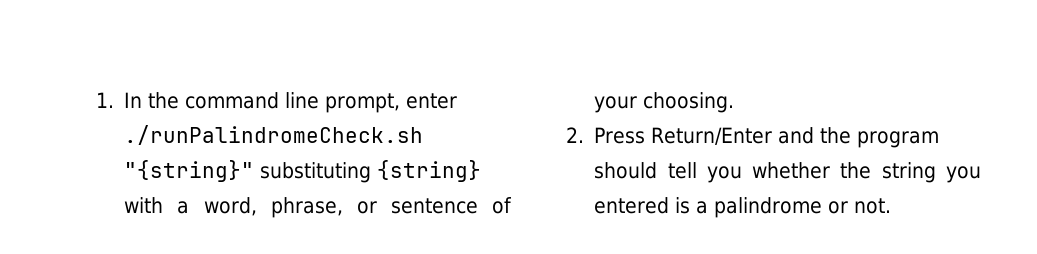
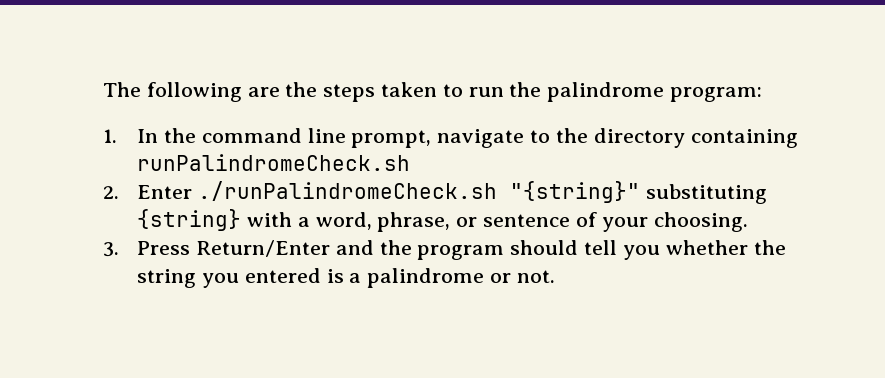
(96, 100) none -> [103,82,763,102] The following are the steps taken to run the palindrome program: //
[406,93,458,109] enter -> [437,128,798,148] [137,154,411,171] [103,185,193,199] navigate to the directory containing runPalindromeCheck.sh // 2. Enter
[566,127,584,143] 2. -> [103,242,119,257] 3.

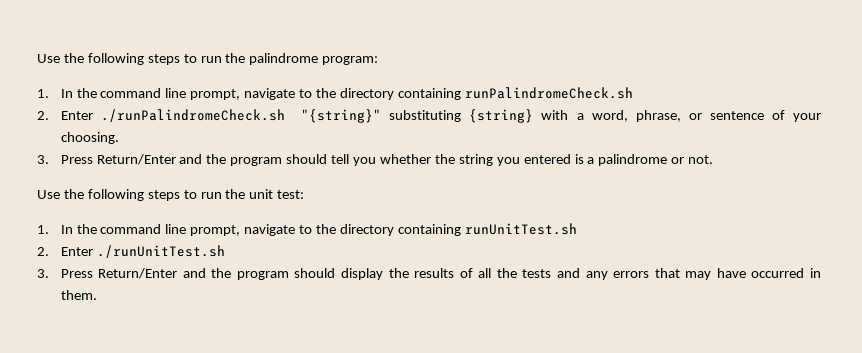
[103,82,438,102] The following are the steps taken -> [37,53,180,65] Use the following steps
(555, 276) none -> [37,189,305,201] [37,223,577,236] [37,245,225,258] [37,268,821,280] [60,290,97,300] // Use the following steps to run the unit test: // 1. In the command line prompt, navigate to the directory containing runUnitTest.sh // 2. Enter ./runUnitTest.sh // 3. Press Return/Enter and the program should display the results of all the tests and any errors that may have occurred in them.

